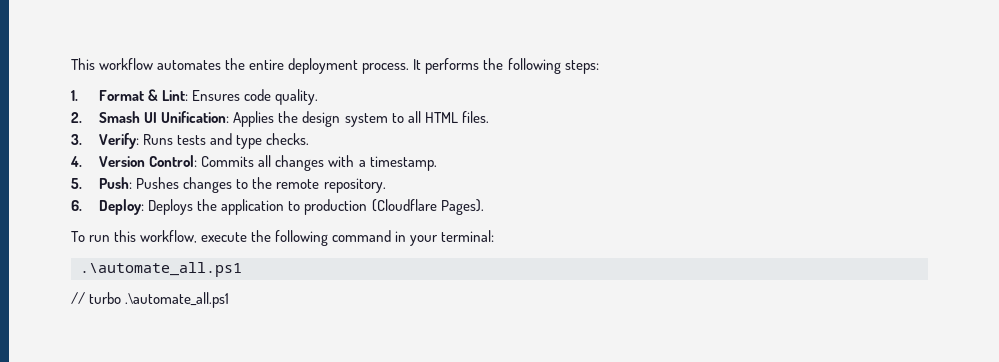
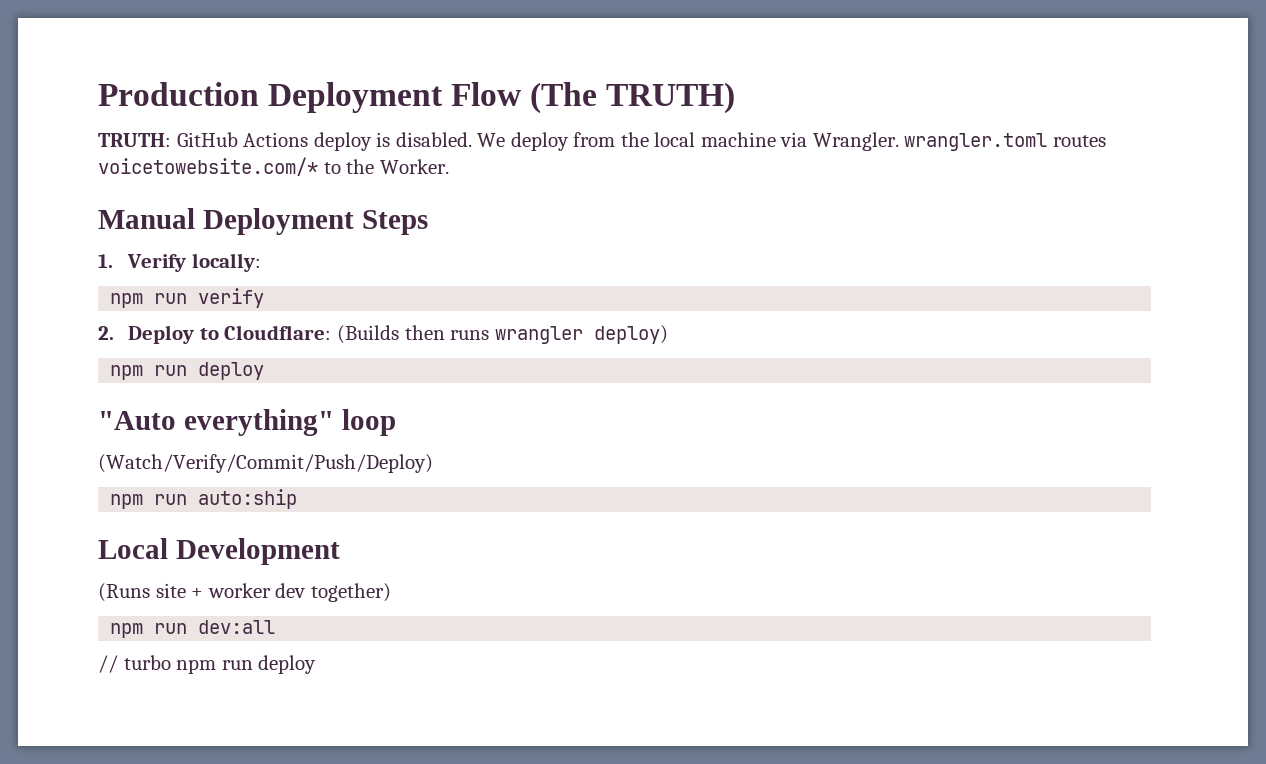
[71,58,599,74] [71,89,319,105] [71,111,489,127] [71,133,310,149] [70,155,437,171] [71,177,386,193] [71,199,484,215] [71,230,495,246] [80,262,242,277] This workflow automates the entire deployment process. It performs the following steps: // 1. Format & Lint: Ensures code quality. // 2. Smash UI Unification: Applies the design system to all HTML files. // 3. Verify: Runs tests and type checks. // 4. Version Control: Commits all changes with a timestamp. // 5. Push: Pushes changes to the remote repository. // 6. Deploy: Deploys the application to production (Cloudflare Pages). // To run this workflow, execute the following command in your terminal: // .\automate_all.ps1 -> [98,82,736,114] [98,132,1107,151] [98,157,449,176] [98,208,428,235] [98,253,261,272] [110,288,265,308] [98,325,668,344] [110,362,265,380] [98,409,396,436] [98,454,433,473] [110,489,298,509] [98,538,340,565] [98,583,391,602] [110,620,276,638] Production Deployment Flow (The TRUTH) // TRUTH: GitHub Actions deploy is disabled. We deploy from the local machine via Wrangler. wrangler.toml routes voicetowebsite.com/* to the Worker. // Manual Deployment Steps // 1. Verify locally: // npm run verify // 2. Deploy to Cloudflare: (Builds then runs wrangler deploy) // npm run deploy // "Auto everything" loop // (Watch/Verify/Commit/Push/Deploy) // npm run auto:ship // Local Development // (Runs site + worker dev together) // npm run dev:all
[125,292,230,308] .\automate_all.ps1 -> [176,655,317,674] npm run deploy

